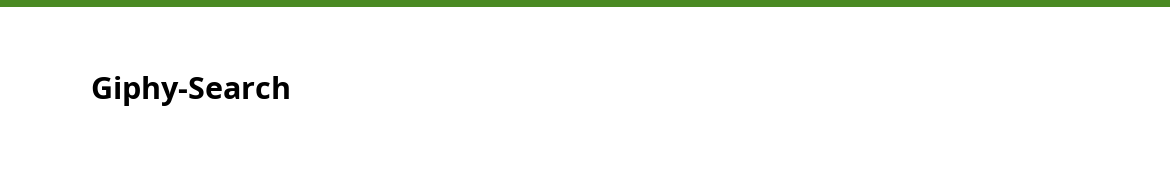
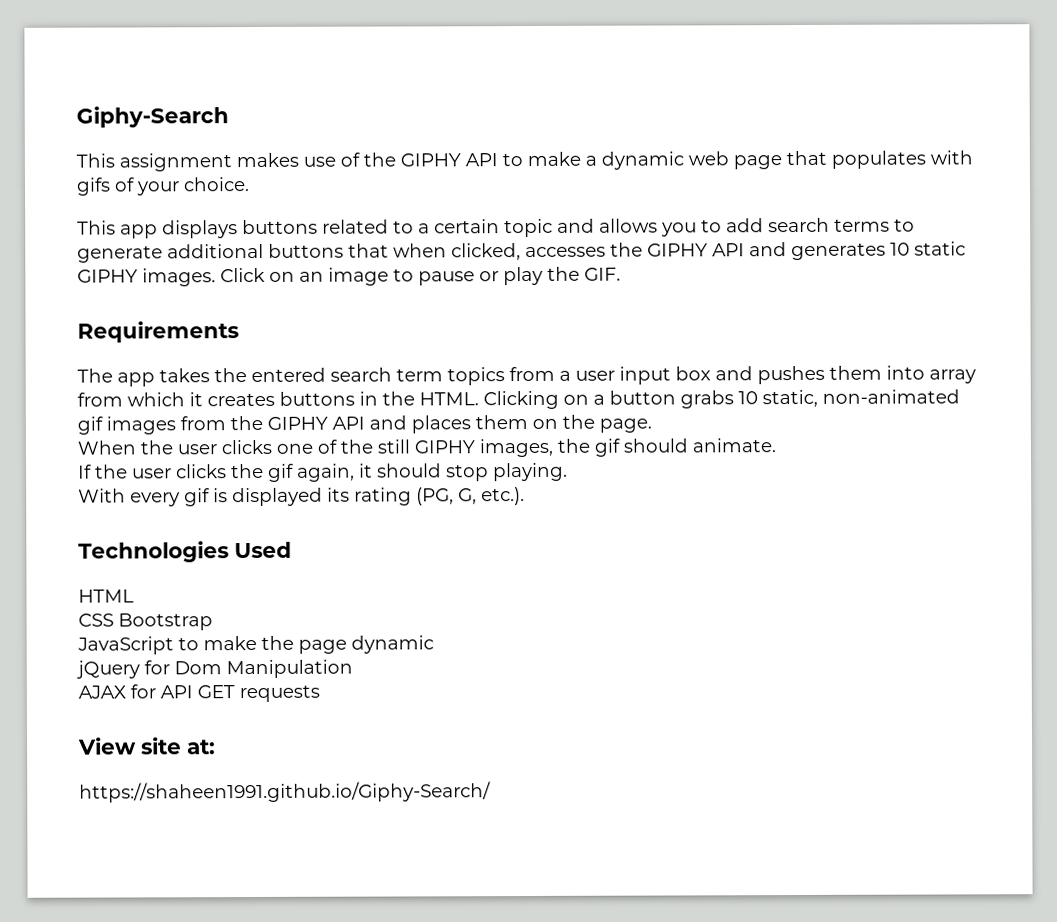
(291, 91) none -> [76,150,973,172] [76,177,250,196] [77,217,915,239] [77,241,966,263] [77,266,621,287] [77,321,239,343] [77,365,976,387] [77,389,960,410] [77,414,652,435] [77,438,776,458] [78,462,568,482] [78,487,525,507] [78,541,292,563] [78,589,134,603] [78,613,213,631] [77,635,434,655] [76,659,353,679] [78,684,320,703] [78,737,216,755] [79,781,491,803] // This assignment makes use of the GIPHY API to make a dynamic web page that populates with gifs of your choice. // This app displays buttons related to a certain topic and allows you to add search terms to generate additional buttons that when clicked, accesses the GIPHY API and generates 10 static GIPHY images. Click on an image to pause or play the GIF. // Requirements // The app takes the entered search term topics from a user input box and pushes them into array from which it creates buttons in the HTML. Clicking on a button grabs 10 static, non-animated gif images from the GIPHY API and places them on the page. // When the user clicks one of the still GIPHY images, the gif should animate. // If the user clicks the gif again, it should stop playing. // With every gif is displayed its rating (PG, G, etc.). // Technologies Used // HTML // CSS Bootstrap // JavaScript to make the page dynamic // jQuery for Dom Manipulation // AJAX for API GET requests // View site at: // https://shaheen1991.github.io/Giphy-Search/

